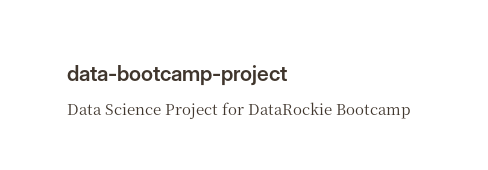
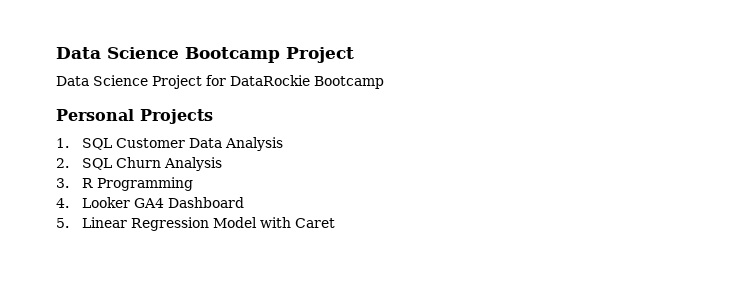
[67,65,287,86] data-bootcamp-project -> [56,47,354,63] Data Science Bootcamp Project
(412, 111) none -> [56,109,213,124] [56,137,283,151] [56,157,222,171] [56,177,193,191] [56,197,244,208] [56,217,335,231] // Personal Projects // 1. SQL Customer Data Analysis // 2. SQL Churn Analysis // 3. R Programming // 4. Looker GA4 Dashboard // 5. Linear Regression Model with Caret

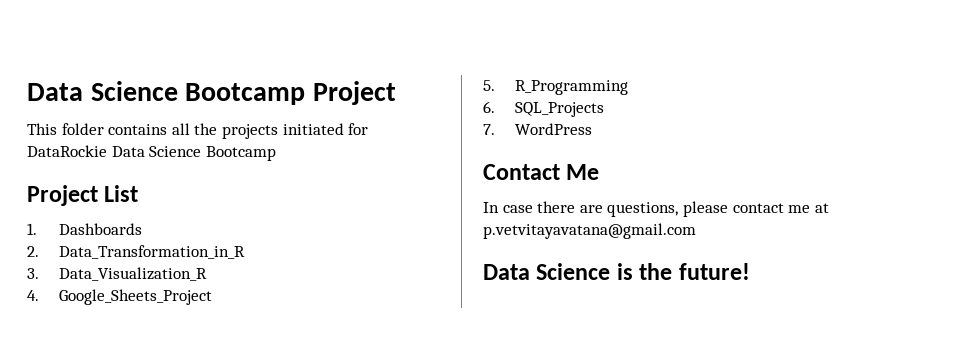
[56,75,310,89] Data Science Project for DataRockie -> [27,123,369,139] [27,145,202,157] This folder contains all the projects initiated for DataRockie Data Science
[56,109,213,124] Personal Projects -> [27,185,139,206] Project List
[81,137,283,151] [56,157,222,171] SQL Customer Data Analysis // 2. SQL Churn Analysis -> [58,223,142,235] [27,245,245,259] Dashboards // 2. Data_Transformation_in_R
[81,177,193,191] R Programming -> [58,267,207,281] Data_Visualization_R
[81,197,244,208] [56,217,335,231] Looker GA4 Dashboard // 5. Linear Regression Model with Caret -> [58,289,212,305] [483,80,628,95] [483,101,604,117] [483,123,592,135] [483,164,600,180] [483,201,829,217] [483,223,696,239] [483,263,750,280] Google_Sheets_Project // 5. R_Programming // 6. SQL_Projects // 7. WordPress // Contact Me // In case there are questions, please contact me at p.vetvitayavatana@gmail.com // Data Science is the future!

